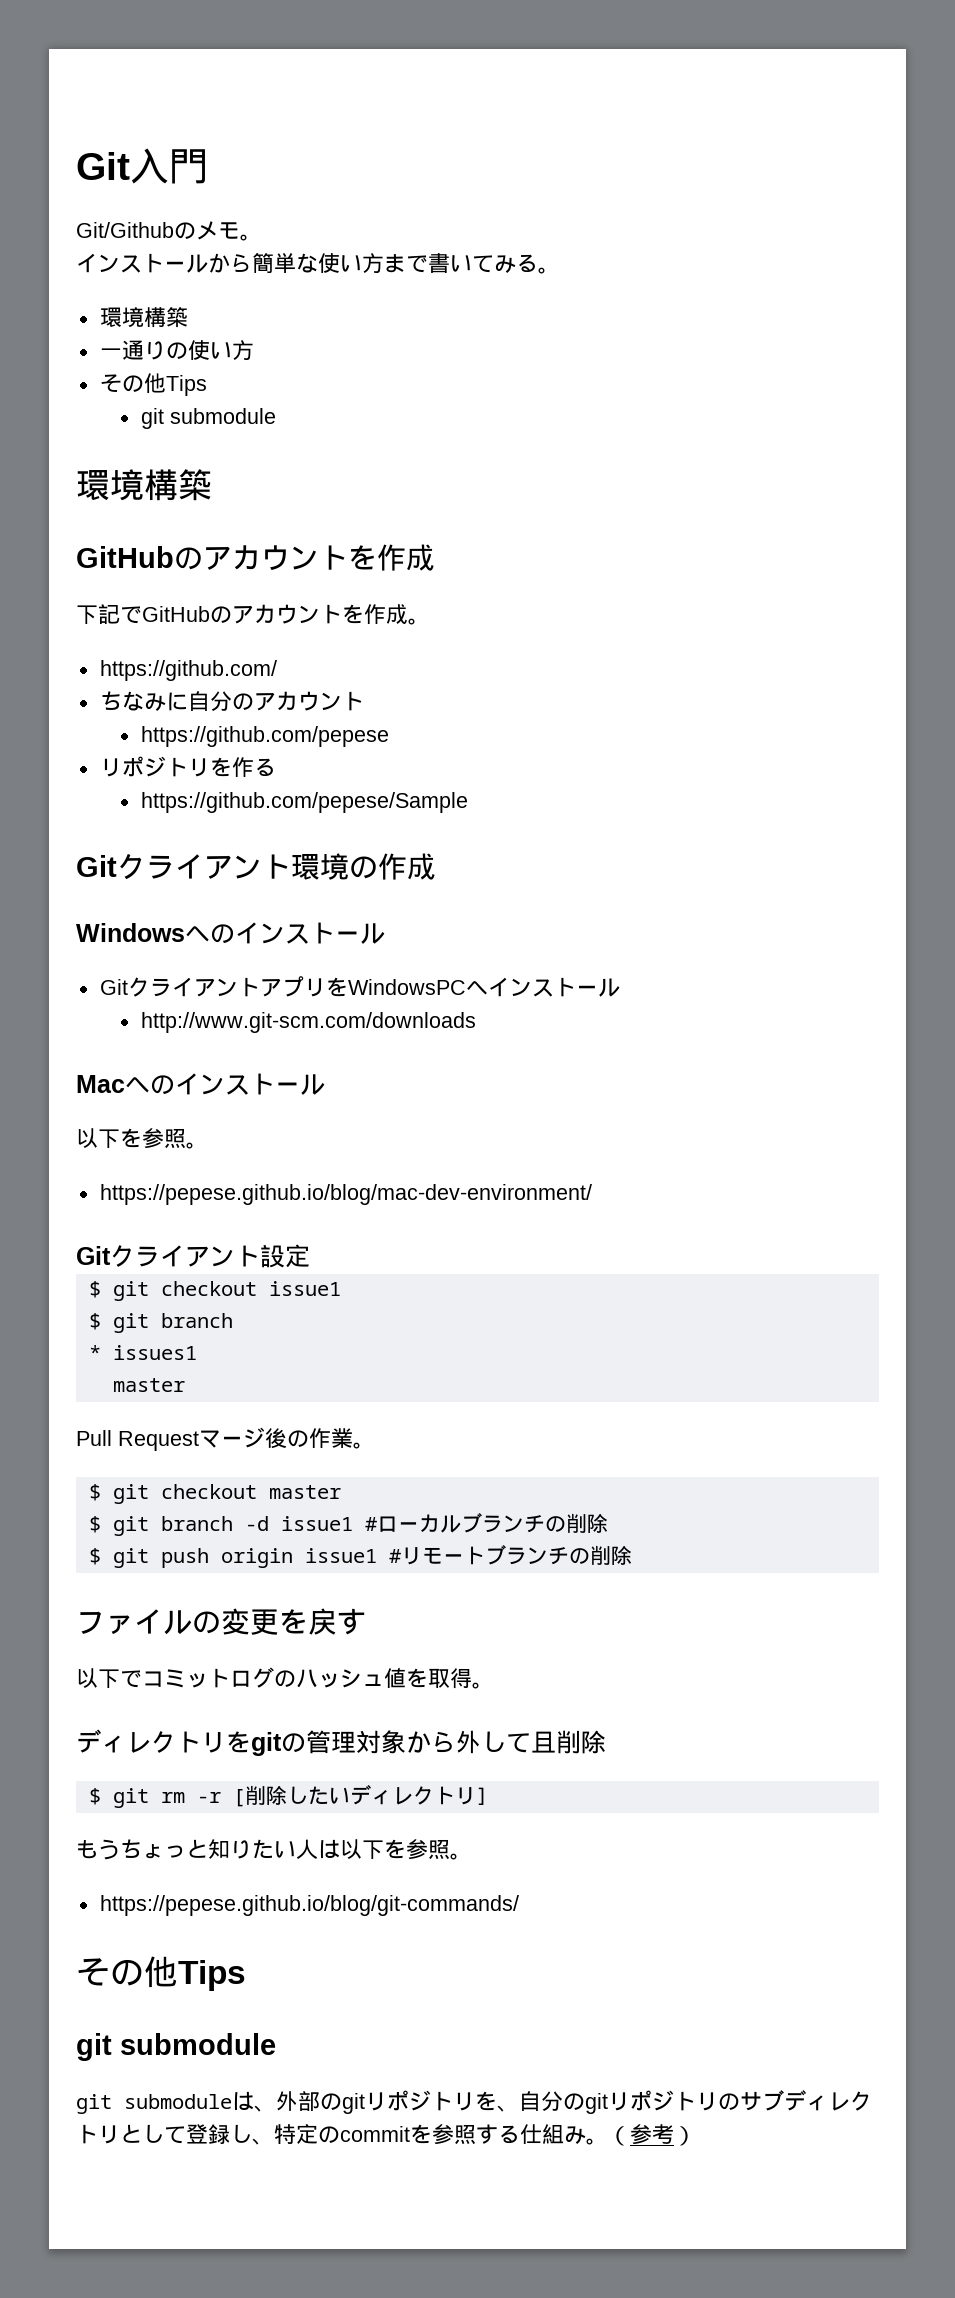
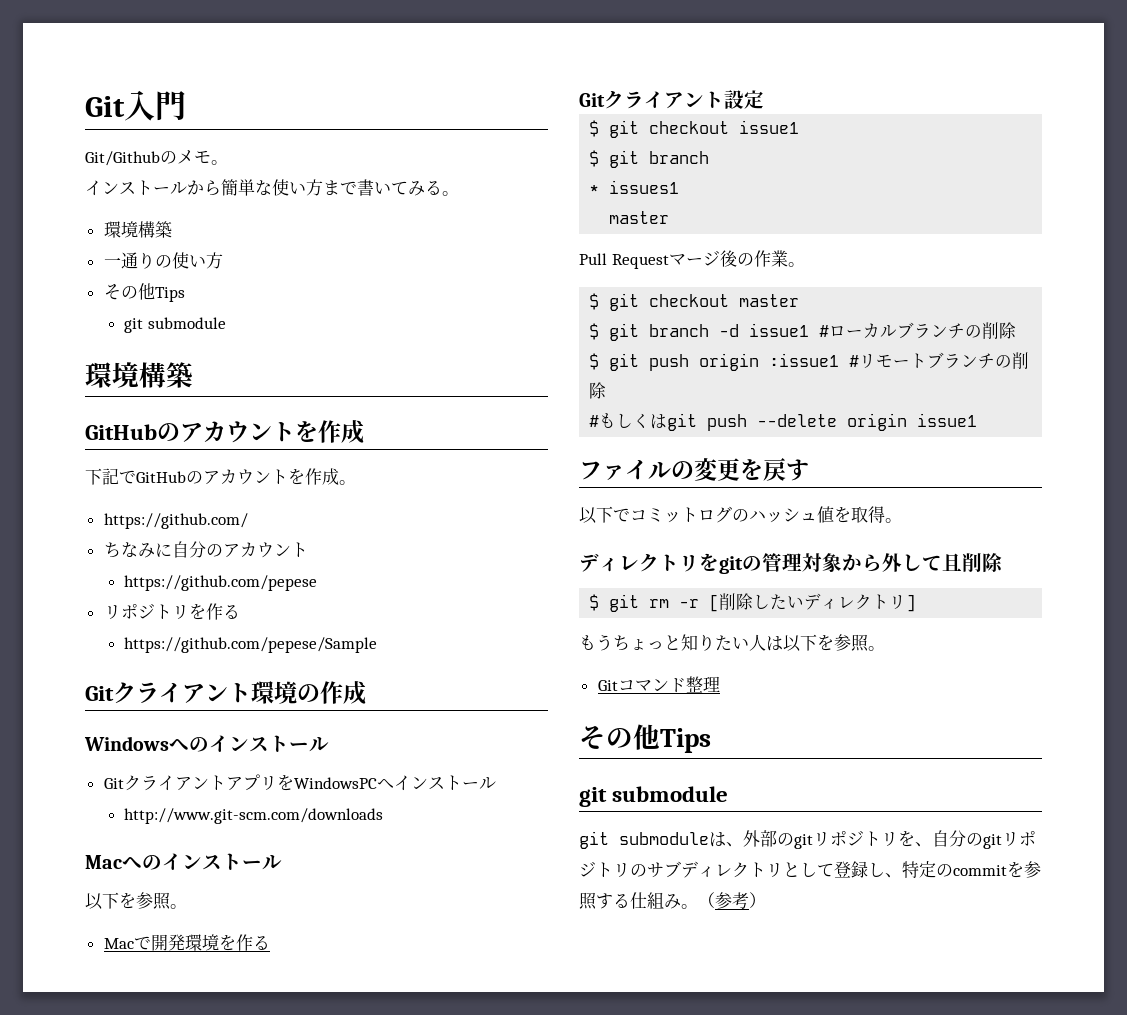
[99,1184,592,1205] https://pepese.github.io/blog/mac-dev-environment/ -> [103,934,270,951] Macで開発環境を作る
[304,1548,377,1563] issue1 -> [769,353,840,367] :issue1
(632, 1555) none -> [589,413,978,431] // #もしくはgit push --delete origin issue1
[99,1895,519,1916] https://pepese.github.io/blog/git-commands/ -> [597,676,720,693] Gitコマンド整理

